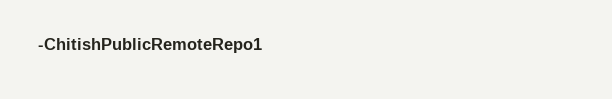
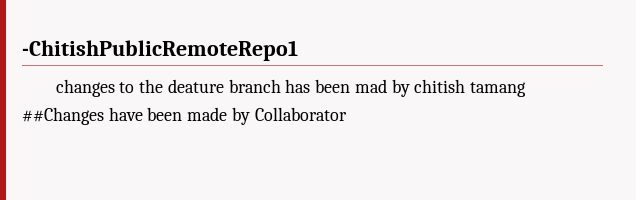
(262, 45) none -> [55,79,527,97] [22,107,347,125] // changes to the deature branch has been mad by chitish tamang ##Changes have been made by Collaborator

